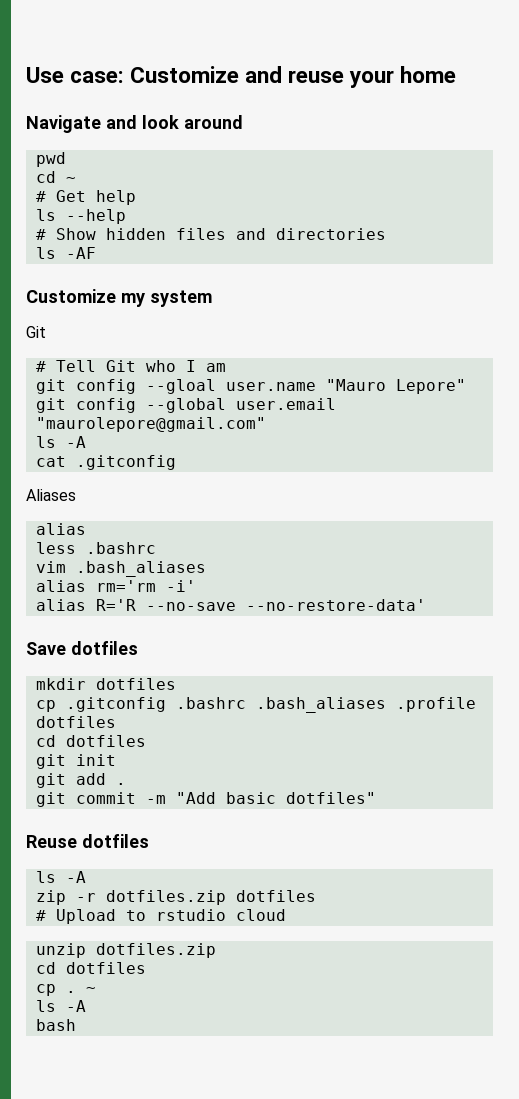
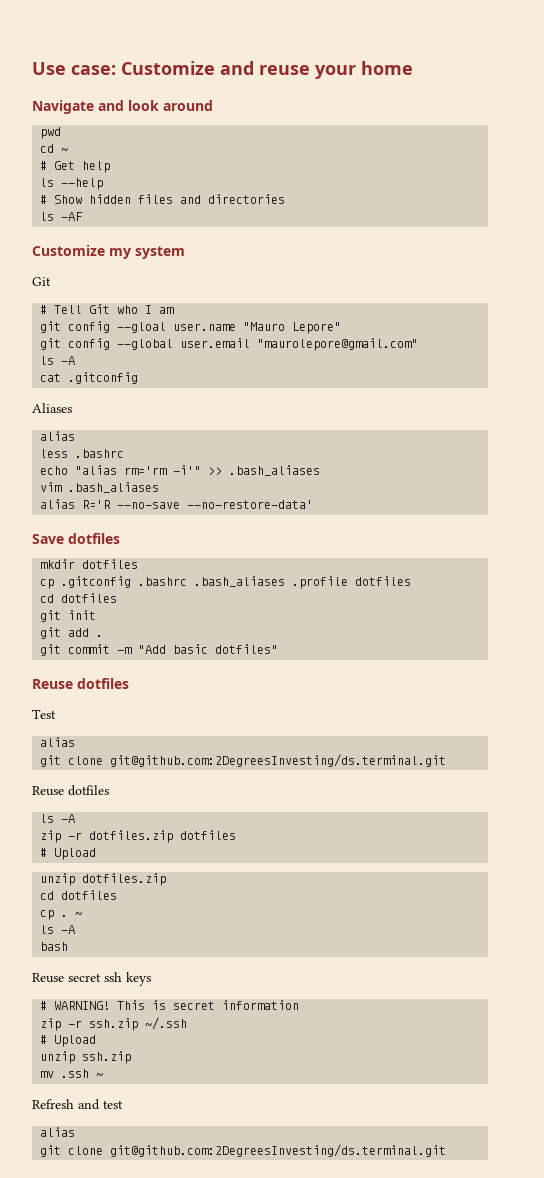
(156, 548) none -> [40,465,321,476] // echo "alias rm='rm -i'" >> .bash_aliases
[35,580,196,592] // alias rm='rm -i' -> (160, 487) none
(149, 841) none -> [32,709,56,719] [40,737,76,747] [40,754,447,767] [32,785,109,796] // Test // alias // git clone git@github.com:2DegreesInvesting/ds.terminal.git // Reuse dotfiles
[125,909,286,921] to rstudio cloud -> (97, 854) none
(76, 1025) none -> [32,972,151,986] [40,1000,300,1010] [40,1017,188,1031] [40,1035,97,1047] [40,1051,132,1064] [40,1069,104,1078] [32,1099,123,1110] [40,1127,76,1137] [40,1144,447,1157] // Reuse secret ssh keys // # WARNING! This is secret information // zip -r ssh.zip ~/.ssh // # Upload // unzip ssh.zip // mv .ssh ~ // Refresh and test // alias // git clone git@github.com:2DegreesInvesting/ds.terminal.git

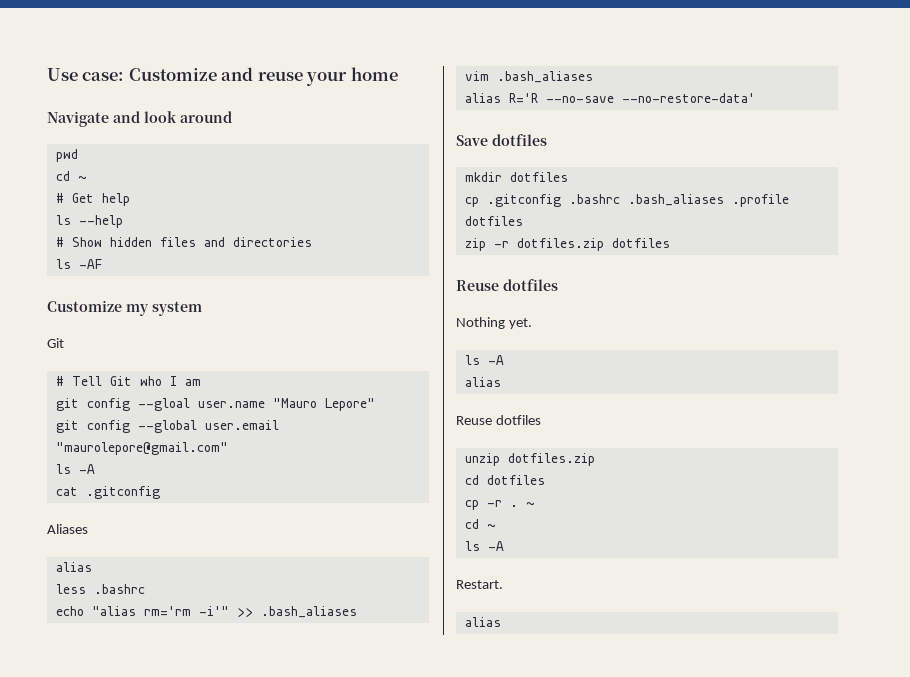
[40,593,118,603] [40,610,97,622] [40,627,104,639] [40,644,279,656] [32,678,129,689] [32,709,56,719] [40,737,76,747] [40,754,447,767] [32,785,109,796] [40,814,76,823] [40,830,237,843] [40,848,97,860] cd dotfiles // git init // git add . // git commit -m "Add basic dotfiles" // Reuse dotfiles // Test // alias // git clone git@github.com:2DegreesInvesting/ds.terminal.git // Reuse dotfiles // ls -A // zip -r dotfiles.zip dotfiles // # Upload -> [464,238,670,251] [456,279,558,291] [456,317,532,329] [464,355,504,365] [464,377,501,387] [456,415,541,425] zip -r dotfiles.zip dotfiles // Reuse dotfiles // Nothing yet. // ls -A // alias // Reuse dotfiles
(55, 915) none -> [486,500,502,507] -r
[40,925,76,934] [40,942,69,951] [32,972,151,986] [40,1000,300,1010] [40,1017,188,1031] [40,1035,97,1047] [40,1051,132,1064] [40,1069,104,1078] [32,1099,123,1110] [40,1127,76,1137] [40,1144,447,1157] // ls -A // bash // Reuse secret ssh keys // # WARNING! This is secret information // zip -r ssh.zip ~/.ssh // # Upload // unzip ssh.zip // mv .ssh ~ // Refresh and test // alias // git clone git@github.com:2DegreesInvesting/ds.terminal.git -> [464,519,495,529] [464,541,504,551] [456,580,503,589] [464,617,501,627] // cd ~ // ls -A // Restart. // alias

